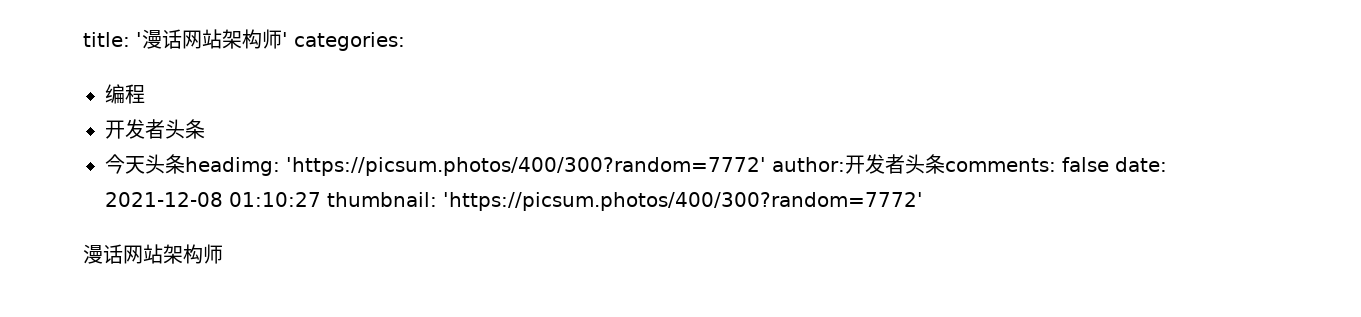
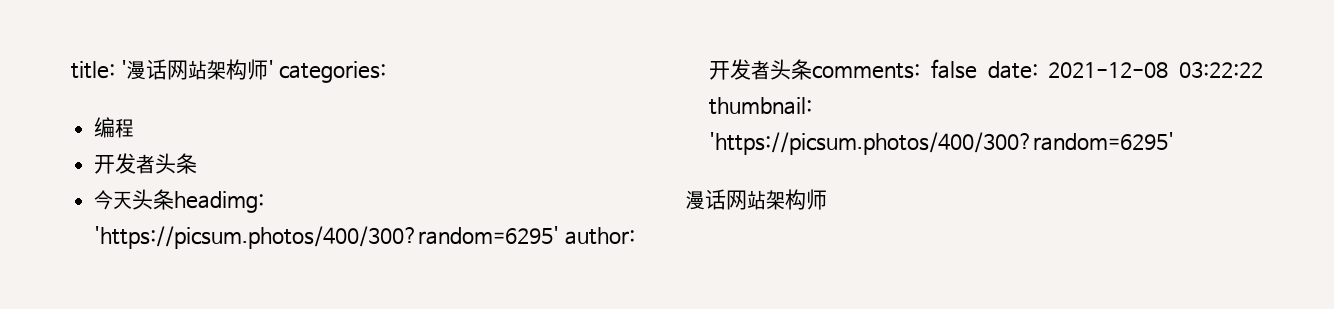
[286,157,766,176] 'https://picsum.photos/400/300?random=7772' -> [94,226,560,249] 'https://picsum.photos/400/300?random=6295'
[229,192,923,211] 01:10:27 thumbnail: 'https://picsum.photos/400/300?random=7772' -> [1178,61,1263,78] [709,97,813,115] [709,132,1175,155] 03:22:22 thumbnail: 'https://picsum.photos/400/300?random=6295'

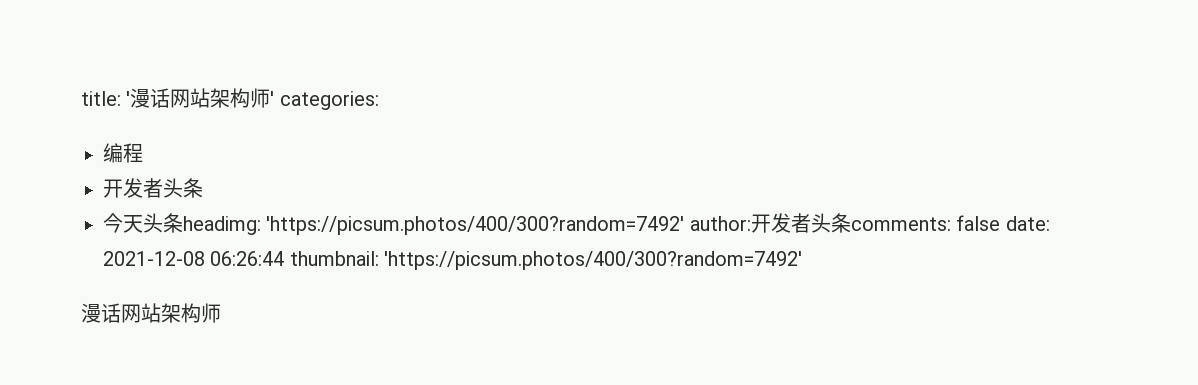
[94,226,560,249] 'https://picsum.photos/400/300?random=6295' -> [266,216,685,235] 'https://picsum.photos/400/300?random=7492'
[1178,61,1263,78] [709,97,813,115] [709,132,1175,155] 03:22:22 thumbnail: 'https://picsum.photos/400/300?random=6295' -> [210,251,803,270] 06:26:44 thumbnail: 'https://picsum.photos/400/300?random=7492'

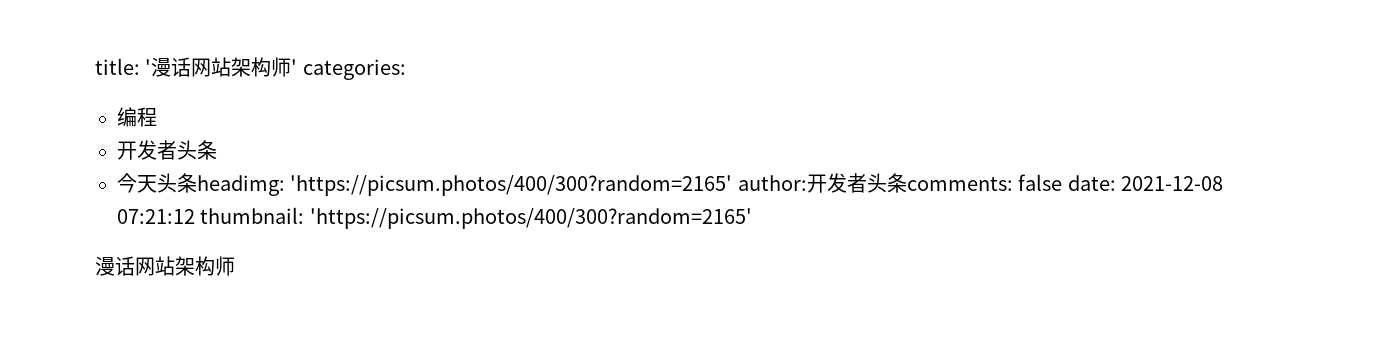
[266,216,685,235] 'https://picsum.photos/400/300?random=7492' -> [290,175,733,196] 'https://picsum.photos/400/300?random=2165'
[210,251,803,270] 06:26:44 thumbnail: 'https://picsum.photos/400/300?random=7492' -> [117,207,752,229] 07:21:12 thumbnail: 'https://picsum.photos/400/300?random=2165'

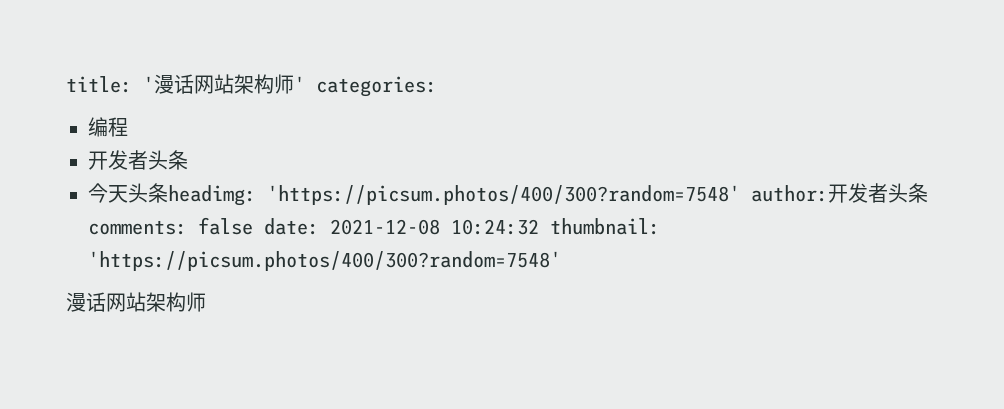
[290,175,733,196] 'https://picsum.photos/400/300?random=2165' -> [267,185,740,205] 'https://picsum.photos/400/300?random=7548'
[117,207,752,229] 07:21:12 thumbnail: 'https://picsum.photos/400/300?random=2165' -> [451,218,660,235] [88,251,561,271] 10:24:32 thumbnail: 'https://picsum.photos/400/300?random=7548'

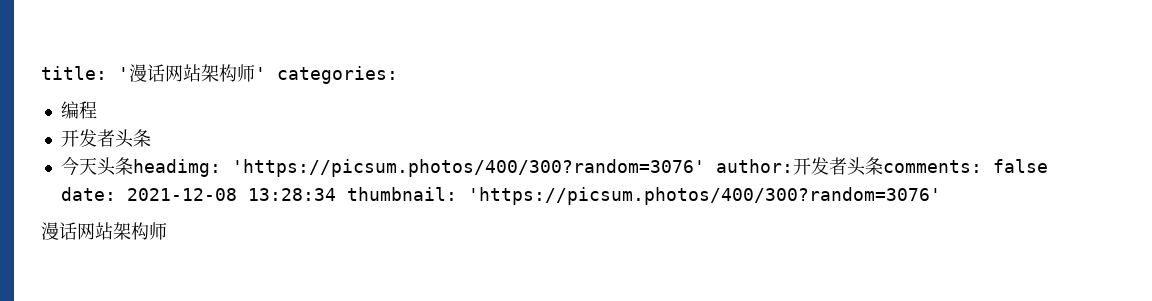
[267,185,740,205] 'https://picsum.photos/400/300?random=7548' -> [231,159,705,177] 'https://picsum.photos/400/300?random=3076'
[451,218,660,235] [88,251,561,271] 10:24:32 thumbnail: 'https://picsum.photos/400/300?random=7548' -> [247,187,941,205] 13:28:34 thumbnail: 'https://picsum.photos/400/300?random=3076'

